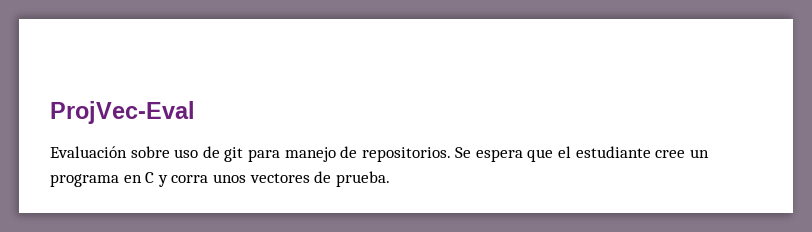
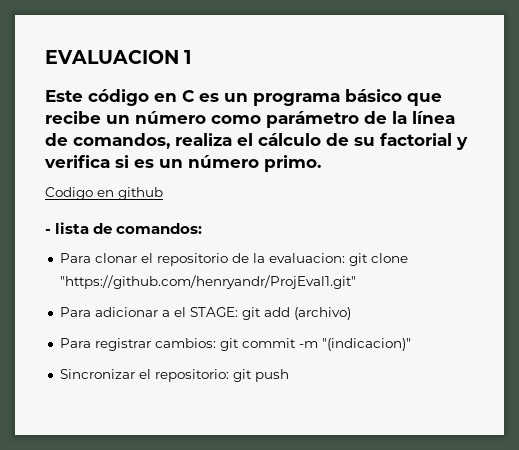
[50,101,195,124] [50,146,709,162] [50,171,390,187] ProjVec-Eval // Evaluación sobre uso de git para manejo de repositorios. Se espera que el estudiante cree un programa en C y corra unos vectores de prueba. -> [45,50,192,64] [45,89,442,106] [45,111,455,128] [45,133,468,150] [44,155,321,172] [45,187,163,200] [45,222,203,234] [59,253,408,266] [59,275,356,289] [59,307,351,320] [59,338,411,351] [59,369,289,382] EVALUACION 1 // Este código en C es un programa básico que recibe un número como parámetro de la línea de comandos, realiza el cálculo de su factorial y verifica si es un número primo. // Codigo en github // - lista de comandos: // Para clonar el repositorio de la evaluacion: git clone "https://github.com/henryandr/ProjEval1.git" // Para adicionar a el STAGE: git add (archivo) // Para registrar cambios: git commit -m "(indicacion)" // Sincronizar el repositorio: git push

